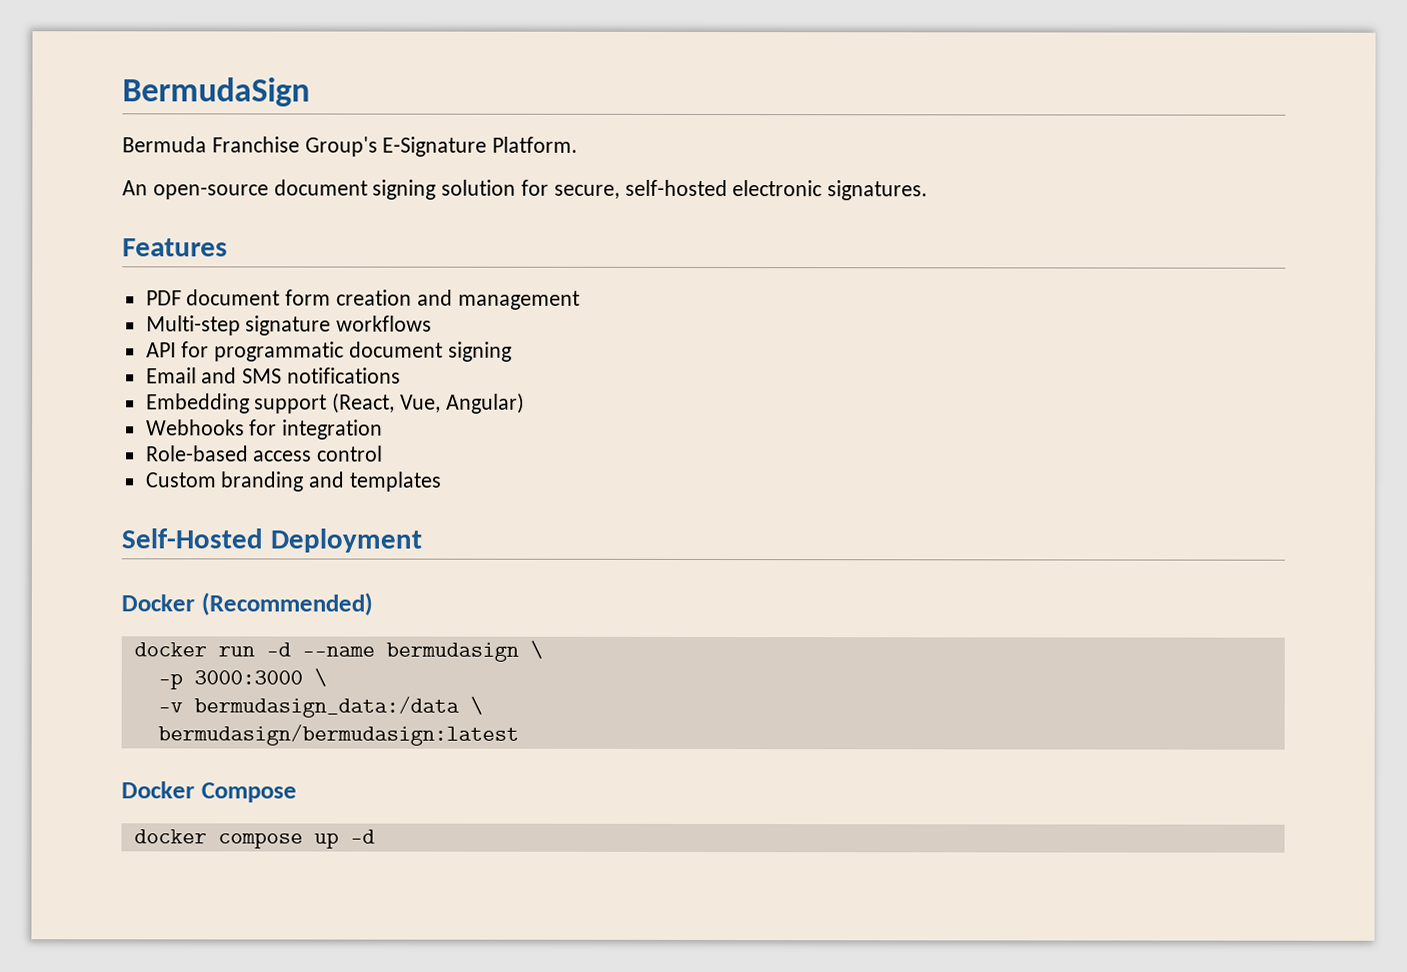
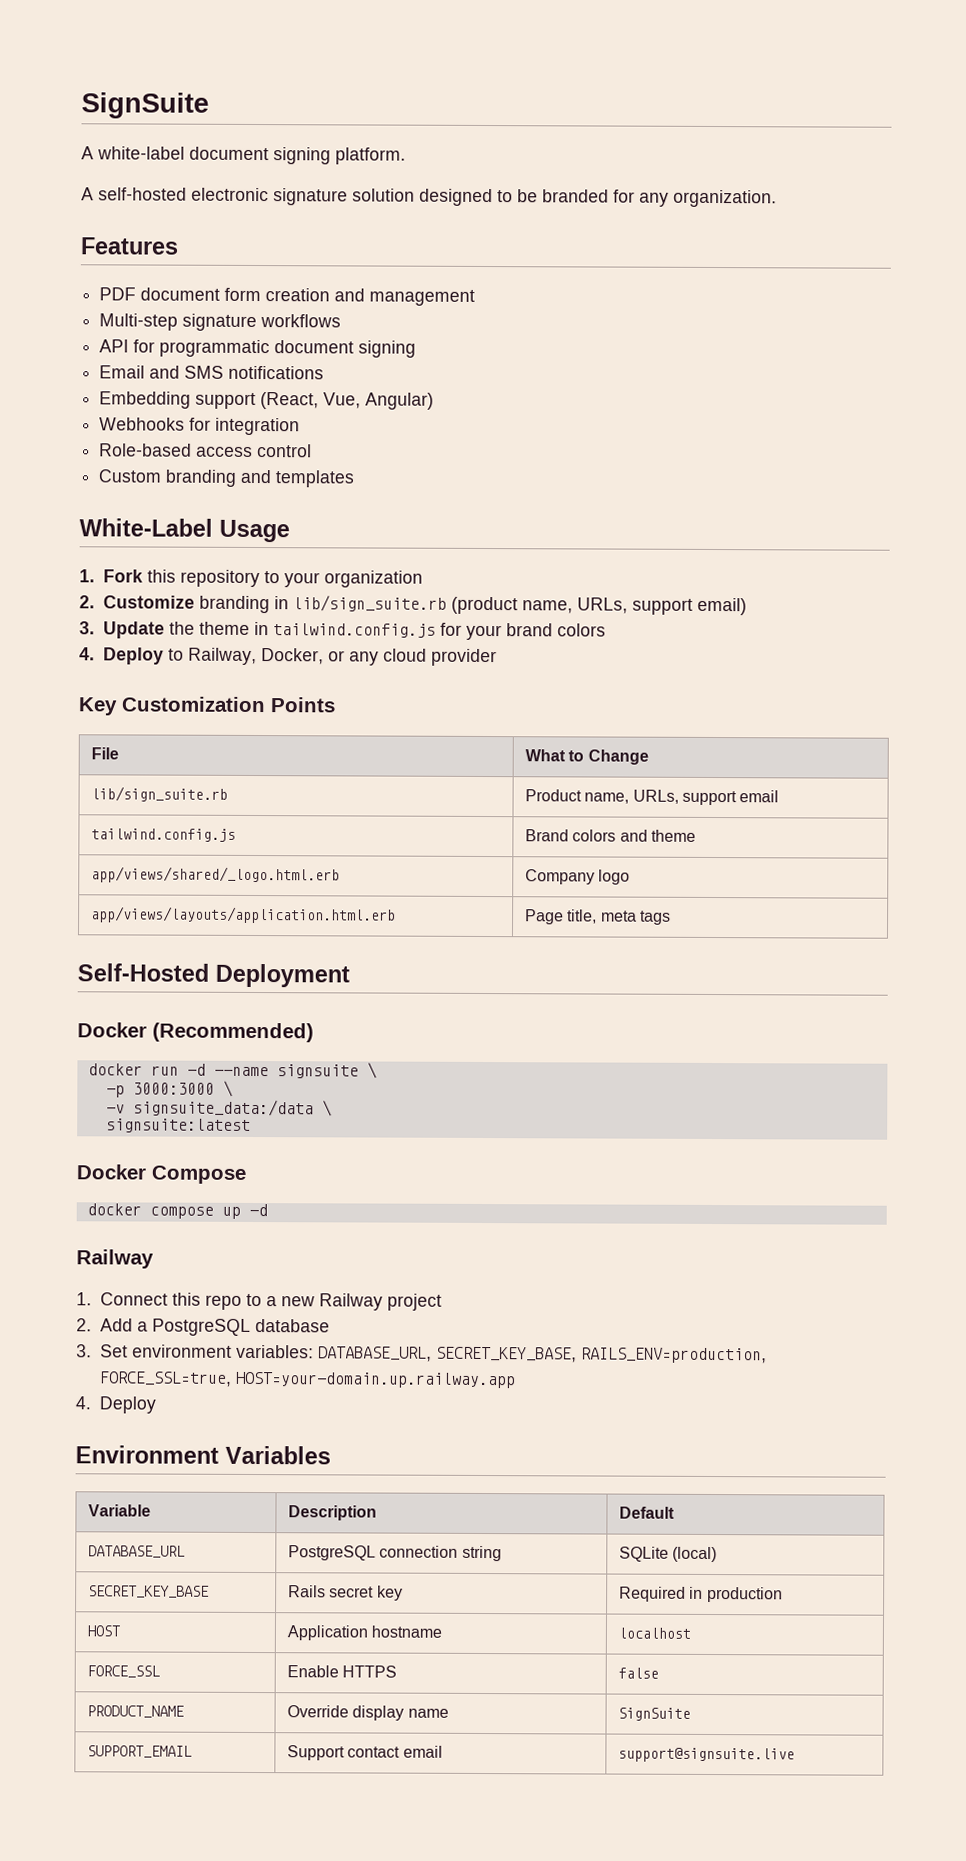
[122,77,310,107] [122,136,579,157] [122,179,929,201] BermudaSign // Bermuda Franchise Group's E-Signature Platform. // An open-source document signing solution for secure, self-hosted electronic signatures. -> [81,92,209,119] [81,146,406,165] [81,187,777,208] SignSuite // A white-label document signing platform. // A self-hosted electronic signature solution designed to be branded for any organization.
(443, 481) none -> [79,518,290,543] [79,569,423,588] [79,595,747,616] [79,621,606,641] [79,647,497,667] [78,696,336,716] [90,747,119,760] [524,749,649,765] [90,786,228,802] [524,789,780,806] [90,828,236,842] [524,829,696,842] [90,866,340,884] [524,869,631,885] [90,906,396,924] [524,909,671,925] // White-Label Usage // 1. Fork this repository to your organization // 2. Customize branding in lib/sign_suite.rb (product name, URLs, support email) // 3. Update the theme in tailwind.config.js for your brand colors // 4. Deploy to Railway, Docker, or any cloud provider // Key Customization Points // File | What to Change // lib/sign_suite.rb | Product name, URLs, support email // tailwind.config.js | Brand colors and theme // app/views/shared/_logo.html.erb | Company logo // app/views/layouts/application.html.erb | Page title, meta tags
[385,642,519,662] bermudasign -> [276,1064,359,1079] signsuite
[193,696,483,718] [157,724,519,746] bermudasign_data:/data \ // bermudasign/bermudasign:latest -> [132,1099,332,1117] [105,1118,251,1133] signsuite_data:/data \ // signsuite:latest
(375, 836) none -> [76,1249,154,1269] [76,1292,442,1311] [76,1318,330,1336] [76,1344,767,1364] [99,1371,516,1389] [75,1396,156,1414] [75,1445,331,1465] [87,1504,151,1517] [287,1505,377,1521] [618,1506,675,1519] [87,1545,185,1558] [287,1545,502,1562] [618,1546,718,1563] [87,1585,209,1598] [287,1585,403,1601] [618,1586,783,1603] [86,1625,120,1637] [286,1625,443,1641] [617,1627,691,1639] [86,1665,160,1678] [286,1665,398,1678] [617,1667,659,1679] [86,1705,184,1718] [286,1705,449,1721] [617,1707,691,1721] [86,1745,192,1758] [286,1745,443,1761] [617,1747,795,1763] // Railway // 1. Connect this repo to a new Railway project // 2. Add a PostgreSQL database // 3. Set environment variables: DATABASE_URL, SECRET_KEY_BASE, RAILS_ENV=production, FORCE_SSL=true, HOST=your-domain.up.railway.app // 4. Deploy // Environment Variables // Variable | Description | Default // DATABASE_URL | PostgreSQL connection string | SQLite (local) // SECRET_KEY_BASE | Rails secret key | Required in production // HOST | Application hostname | localhost // FORCE_SSL | Enable HTTPS | false // PRODUCT_NAME | Override display name | SignSuite // SUPPORT_EMAIL | Support contact email | support@signsuite.live

